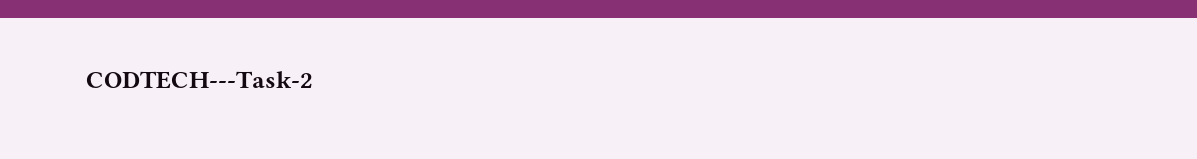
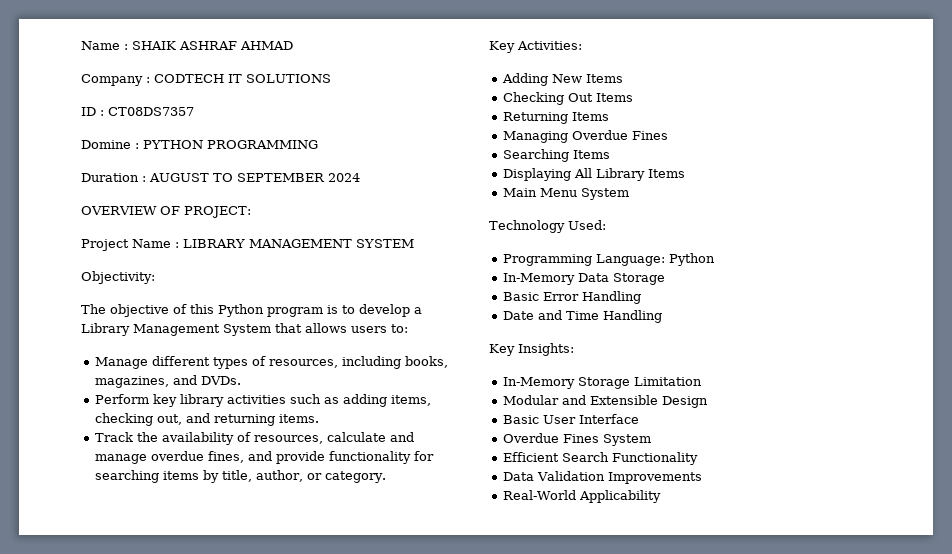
[86,71,313,89] CODTECH---Task-2 -> [81,41,293,50] [81,74,331,86] [81,107,194,116] [81,140,318,149] [81,173,360,182] [81,206,251,218] [81,239,414,251] [81,271,155,284] [81,304,422,317] [81,323,408,336] [95,356,449,369] [95,375,242,388] [95,394,432,407] [95,413,320,426] [95,432,415,445] [95,451,435,464] [95,470,387,483] [489,41,582,53] [502,73,624,86] [503,92,634,105] [503,112,610,124] [503,130,669,143] [503,149,611,162] [503,168,686,181] [503,188,630,200] [489,220,606,233] [503,253,716,266] [503,273,666,285] [503,291,642,304] [503,310,663,323] [489,343,574,356] [503,377,703,389] [503,395,709,408] [503,414,640,424] [503,433,652,446] [503,452,699,465] [503,471,703,484] [503,490,662,503] Name : SHAIK ASHRAF AHMAD // Company : CODTECH IT SOLUTIONS // ID : CT08DS7357 // Domine : PYTHON PROGRAMMING // Duration : AUGUST TO SEPTEMBER 2024 // OVERVIEW OF PROJECT: // Project Name : LIBRARY MANAGEMENT SYSTEM // Objectivity: // The objective of this Python program is to develop a Library Management System that allows users to: // Manage different types of resources, including books, magazines, and DVDs. // Perform key library activities such as adding items, checking out, and returning items. // Track the availability of resources, calculate and manage overdue fines, and provide functionality for searching items by title, author, or category. // Key Activities: // Adding New Items // Checking Out Items // Returning Items // Managing Overdue Fines // Searching Items // Displaying All Library Items // Main Menu System // Technology Used: // Programming Language: Python // In-Memory Data Storage // Basic Error Handling // Date and Time Handling // Key Insights: // In-Memory Storage Limitation // Modular and Extensible Design // Basic User Interface // Overdue Fines System // Efficient Search Functionality // Data Validation Improvements // Real-World Applicability

